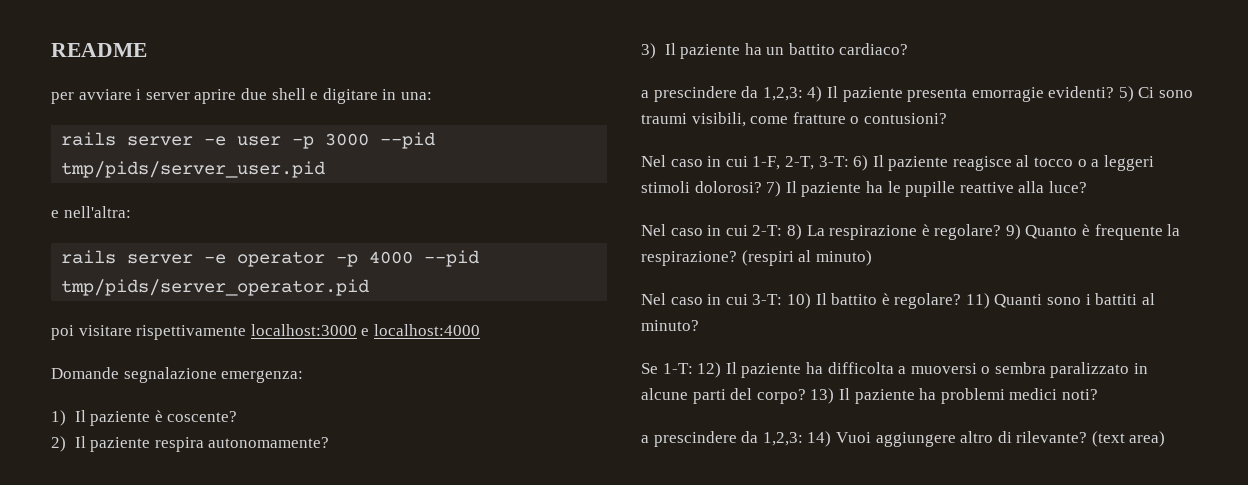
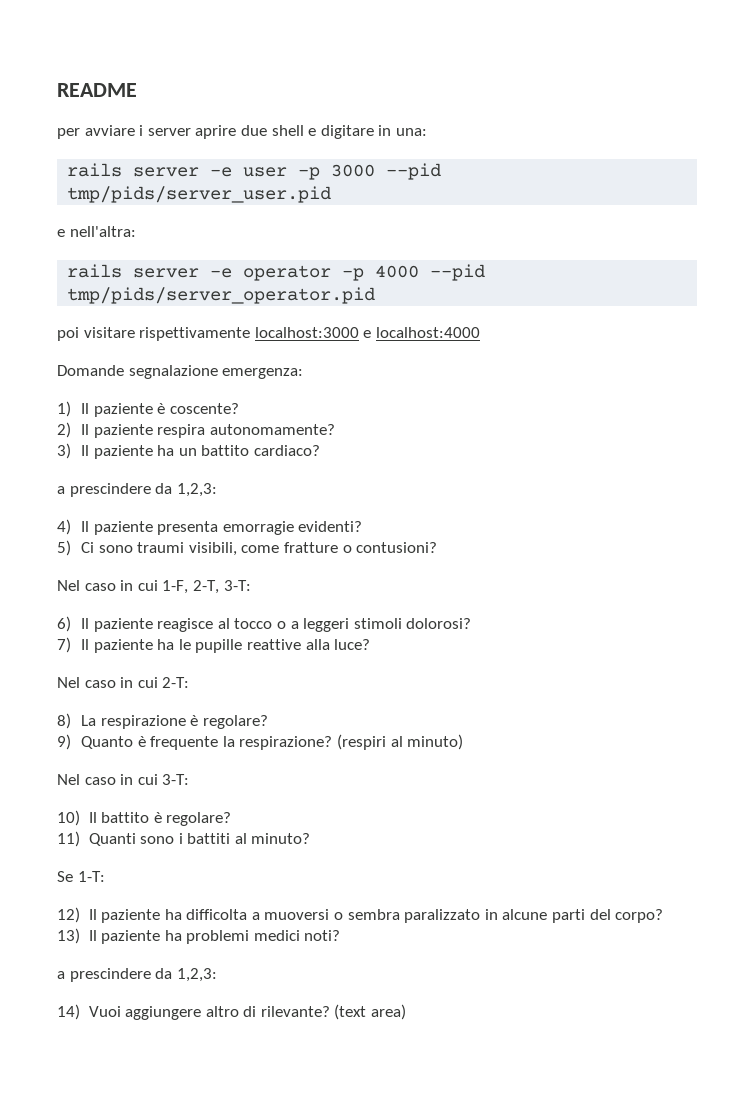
(803, 94) none -> (217, 490) //
(1115, 92) none -> (363, 526) //
(849, 161) none -> (251, 585) //
(762, 187) none -> (472, 623) //
(783, 230) none -> (190, 682) //
(1002, 232) none -> (268, 722) //
(783, 299) none -> (190, 779) //
(962, 301) none -> (232, 819) //
(693, 368) none -> (105, 876) //
(806, 396) none -> (664, 916) //
(803, 439) none -> (217, 975) //

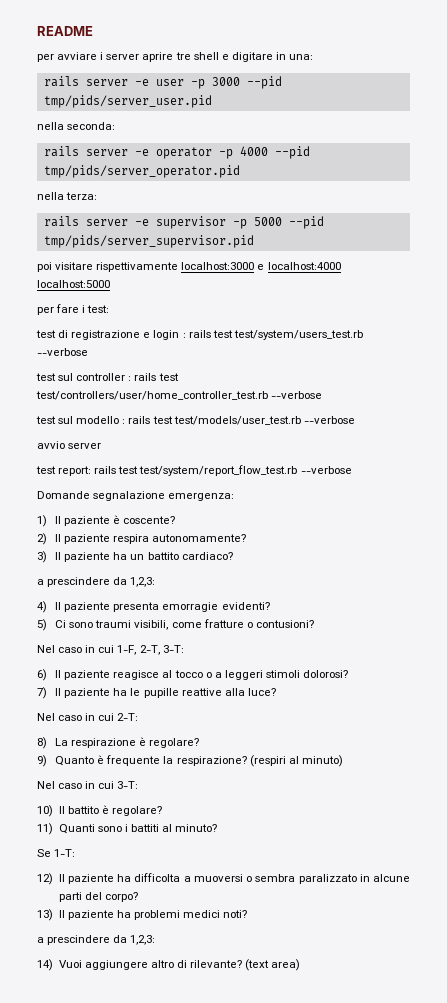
[240,125,267,136] due -> [175,52,191,60] tre
[57,226,136,237] e nell'altra: -> [37,122,116,130] nella seconda:
(376, 295) none -> [37,192,98,200] [43,216,324,229] [43,235,254,248] // nella terza: // rails server -e supervisor -p 5000 --pid tmp/pids/server_supervisor.pid
(480, 332) none -> [37,280,110,288] [37,304,110,315] [36,330,363,340] [37,348,88,356] [36,373,179,381] [36,391,323,400] [36,416,355,425] [37,441,102,449] [36,465,352,476] localhost:5000 // per fare i test: // test di registrazione e login : rails test test/system/users_test.rb --verbose // test sul controller : rails test test/controllers/user/home_controller_test.rb --verbose // test sul modello : rails test test/models/user_test.rb --verbose // avvio server // test report: rails test test/system/report_flow_test.rb --verbose

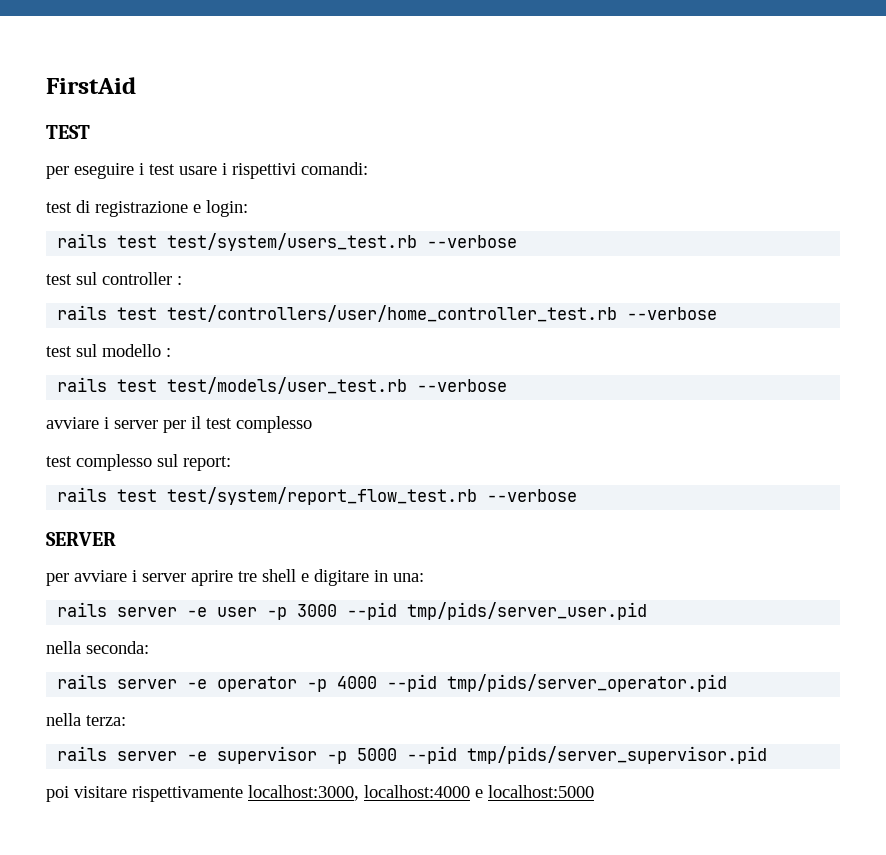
[37,26,93,36] README -> [46,77,136,94] [46,125,90,139] [46,162,368,179] [46,200,248,217] [57,233,518,251] [46,272,182,285] [57,305,718,322] [46,344,171,357] [57,377,508,394] [46,416,312,433] [46,454,231,471] [57,487,578,505] [46,532,116,546] FirstAid // TEST // per eseguire i test usare i rispettivi comandi: // test di registrazione e login: // rails test test/system/users_test.rb --verbose // test sul controller : // rails test test/controllers/user/home_controller_test.rb --verbose // test sul modello : // rails test test/models/user_test.rb --verbose // avviare i server per il test complesso // test complesso sul report: // rails test test/system/report_flow_test.rb --verbose // SERVER
[181,262,341,270] [37,280,110,288] [37,304,110,315] [36,330,363,340] [37,348,88,356] [36,373,179,381] [36,391,323,400] [36,416,355,425] [37,441,102,449] [36,465,352,476] [37,491,235,501] [37,515,176,527] [37,533,247,545] [37,551,233,563] [37,577,156,587] [37,601,270,613] [37,619,314,631] [37,645,184,655] [37,669,349,681] [37,687,276,699] [37,713,139,721] [37,737,200,749] [37,755,343,767] [37,781,139,789] [37,805,163,817] [37,823,218,835] [37,849,76,857] [37,873,410,885] [58,892,138,902] [37,909,248,921] [37,935,156,945] [37,959,301,971] localhost:3000 e localhost:4000 localhost:5000 // per fare i test: // test di registrazione e login : rails test test/system/users_test.rb --verbose // test sul controller : rails test test/controllers/user/home_controller_test.rb --verbose // test sul modello : rails test test/models/user_test.rb --verbose // avvio server // test report: rails test test/system/report_flow_test.rb --verbose // Domande segnalazione emergenza: // 1) Il paziente è coscente? // 2) Il paziente respira autonomamente? // 3) Il paziente ha un battito cardiaco? // a prescindere da 1,2,3: // 4) Il paziente presenta emorragie evidenti? // 5) Ci sono traumi visibili, come fratture o contusioni? // Nel caso in cui 1-F, 2-T, 3-T: // 6) Il paziente reagisce al tocco o a leggeri stimoli dolorosi? // 7) Il paziente ha le pupille reattive alla luce? // Nel caso in cui 2-T: // 8) La respirazione è regolare? // 9) Quanto è frequente la respirazione? (respiri al minuto) // Nel caso in cui 3-T: // 10) Il battito è regolare? // 11) Quanti sono i battiti al minuto? // Se 1-T: // 12) Il paziente ha difficolta a muoversi o sembra paralizzato in alcune parti del corpo? // 13) Il paziente ha problemi medici noti? // a prescindere da 1,2,3: // 14) Vuoi aggiungere altro di rilevante? (text area) -> [248,785,594,801] localhost:3000, localhost:4000 e localhost:5000

